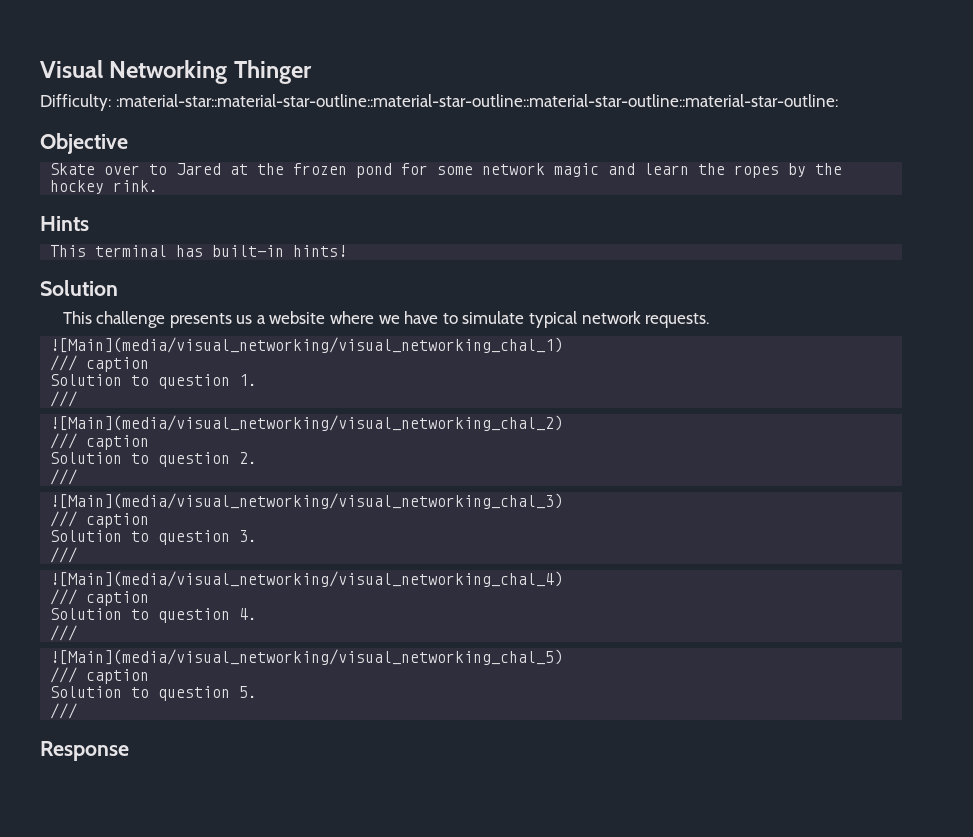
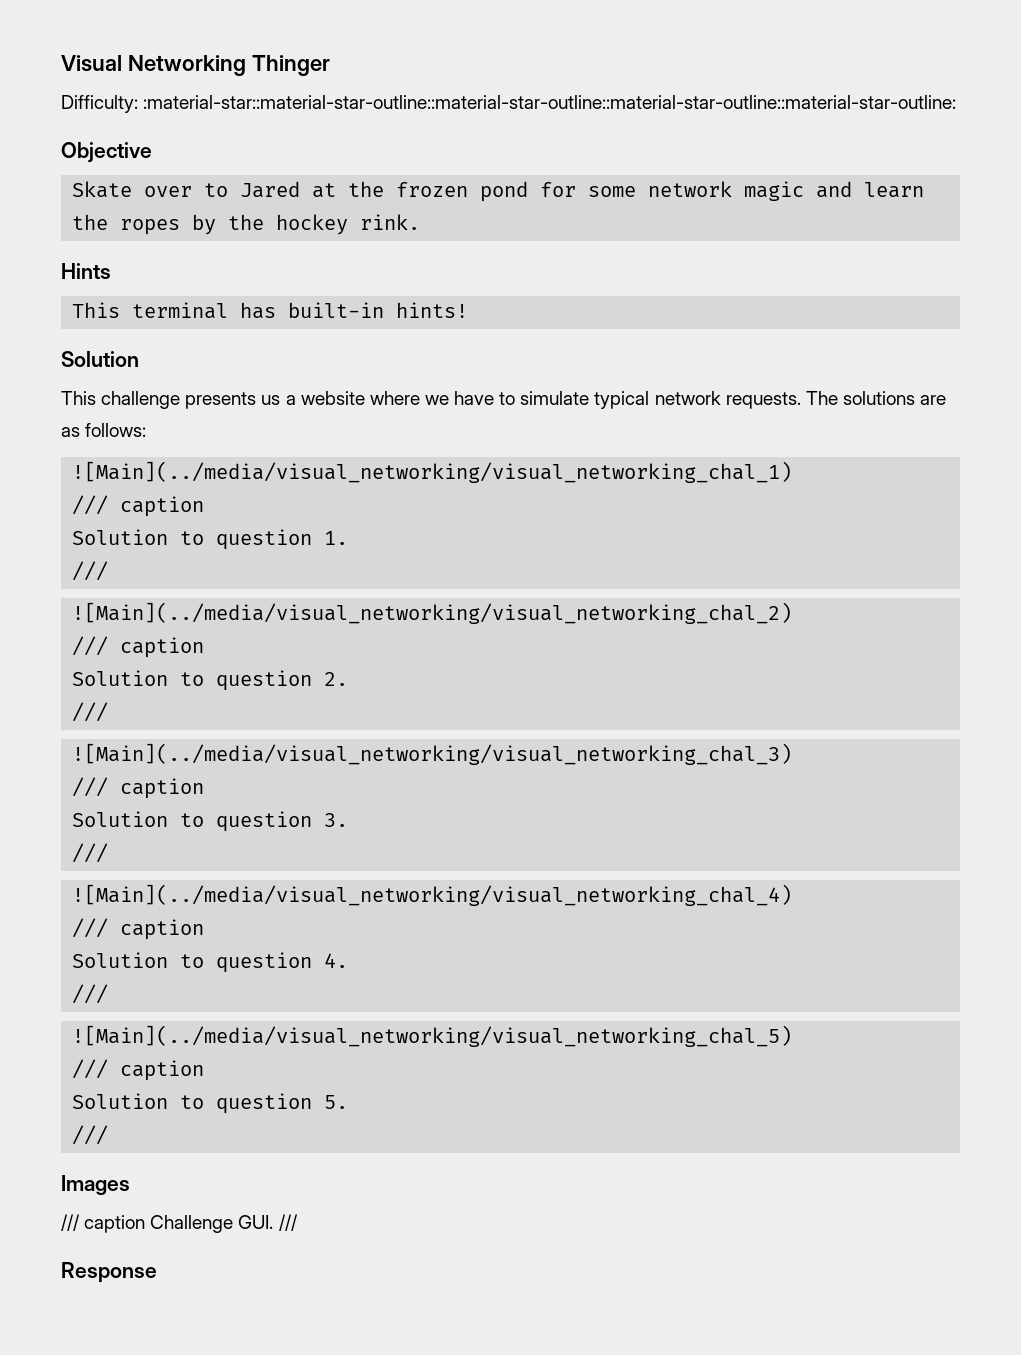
[50,337,564,353] // ![Main](media/visual_networking/visual_networking_chal_1) -> [805,391,947,405] [61,423,147,437] [72,461,793,483] The solutions are as follows: // ![Main](../media/visual_networking/visual_networking_chal_1)
[50,415,564,431] ![Main](media/visual_networking/visual_networking_chal_2) -> [72,602,793,624] ![Main](../media/visual_networking/visual_networking_chal_2)
[50,493,564,509] ![Main](media/visual_networking/visual_networking_chal_3) -> [72,743,793,765] ![Main](../media/visual_networking/visual_networking_chal_3)
[50,571,564,587] ![Main](media/visual_networking/visual_networking_chal_4) -> [72,884,793,906] ![Main](../media/visual_networking/visual_networking_chal_4)
[50,649,564,665] ![Main](media/visual_networking/visual_networking_chal_5) -> [72,1025,793,1047] ![Main](../media/visual_networking/visual_networking_chal_5)
(78, 711) none -> [61,1175,130,1195] [61,1214,298,1233] // Images // /// caption Challenge GUI. ///

